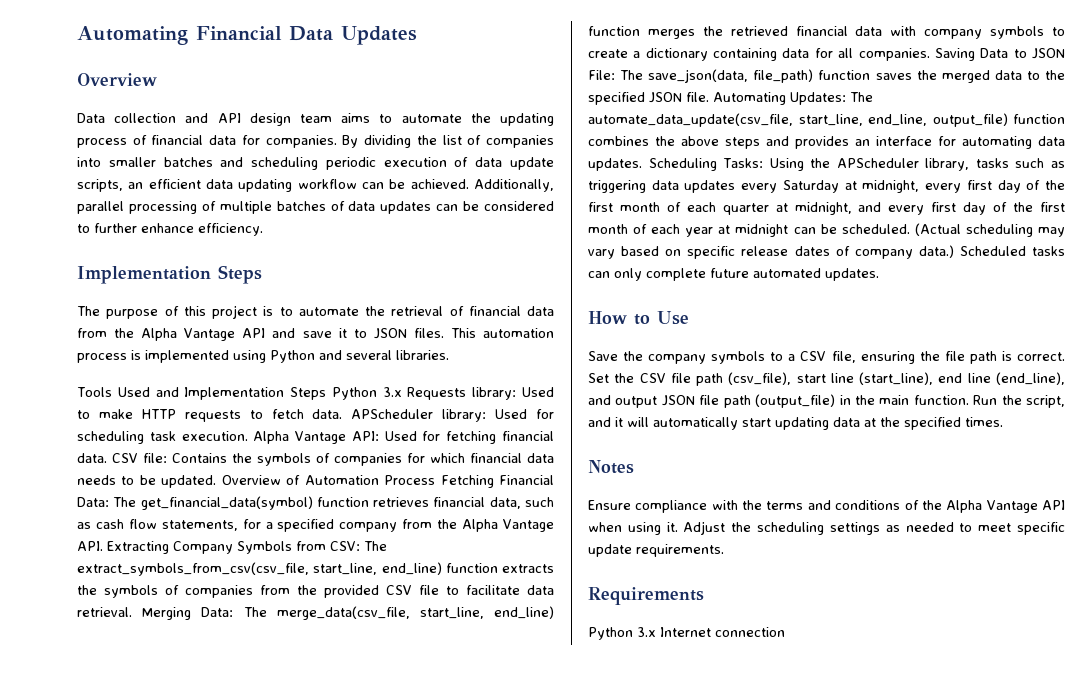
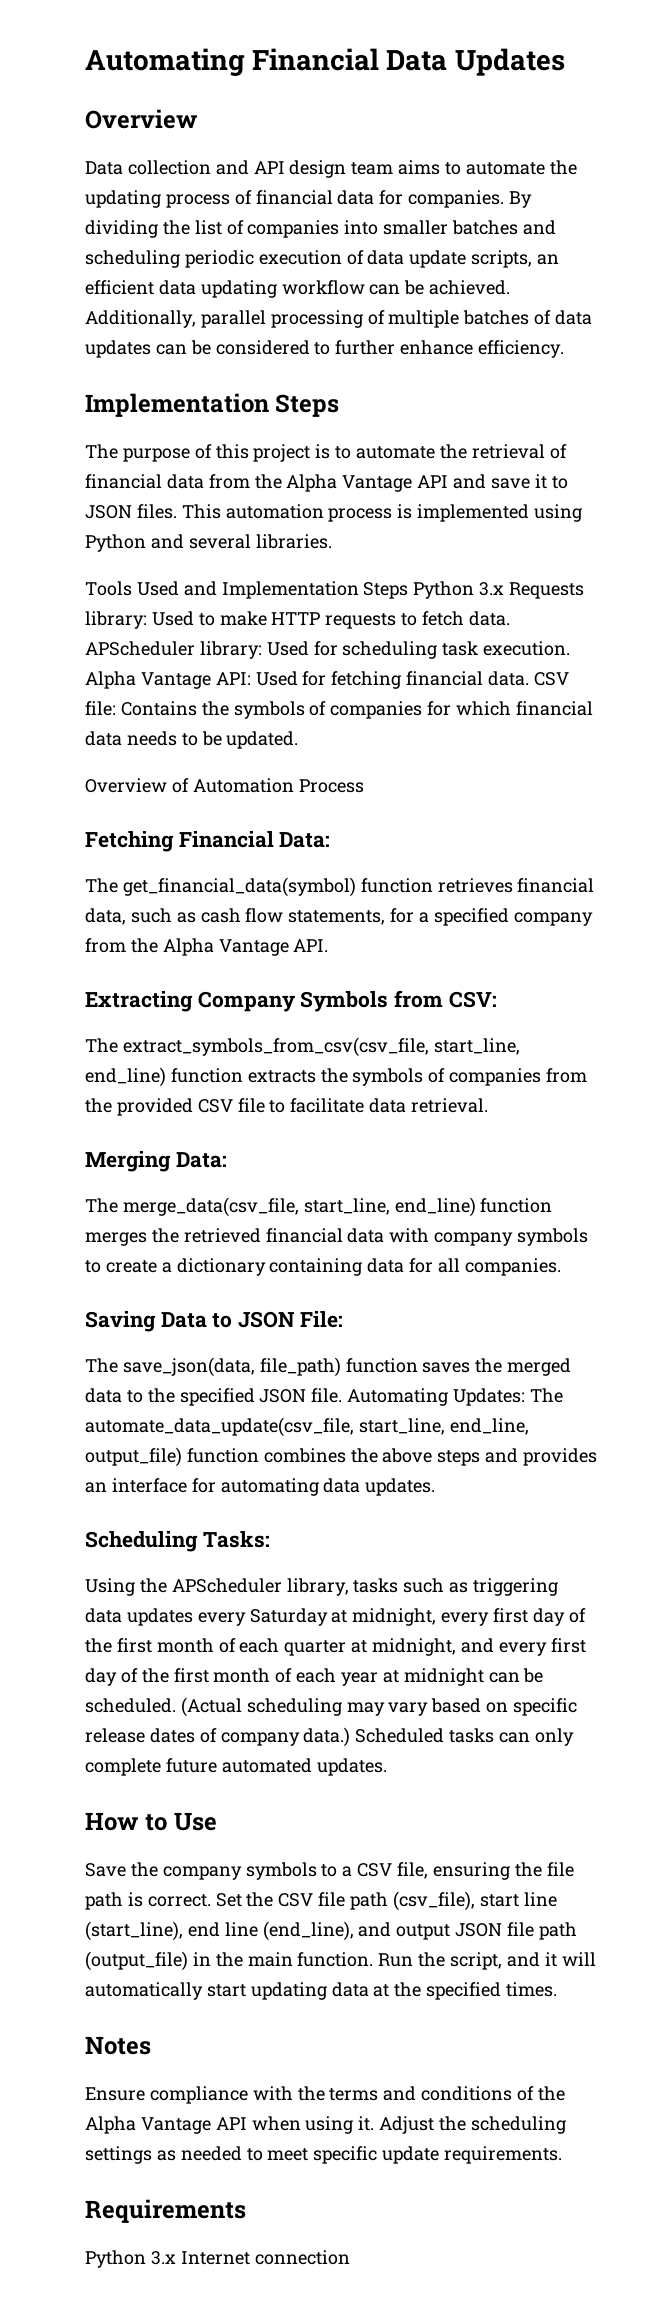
(217, 481) none -> (299, 740) //
(436, 480) none -> (364, 786) //
(109, 502) none -> (331, 840) //
(103, 546) none -> (329, 945) //
(360, 546) none -> (497, 999) //
(132, 612) none -> (489, 1105) //
(234, 612) none -> (227, 1160) //
(930, 54) none -> (561, 1267) //
(615, 75) none -> (343, 1319) //
(642, 164) none -> (436, 1487) //
(764, 163) none -> (270, 1539) //

